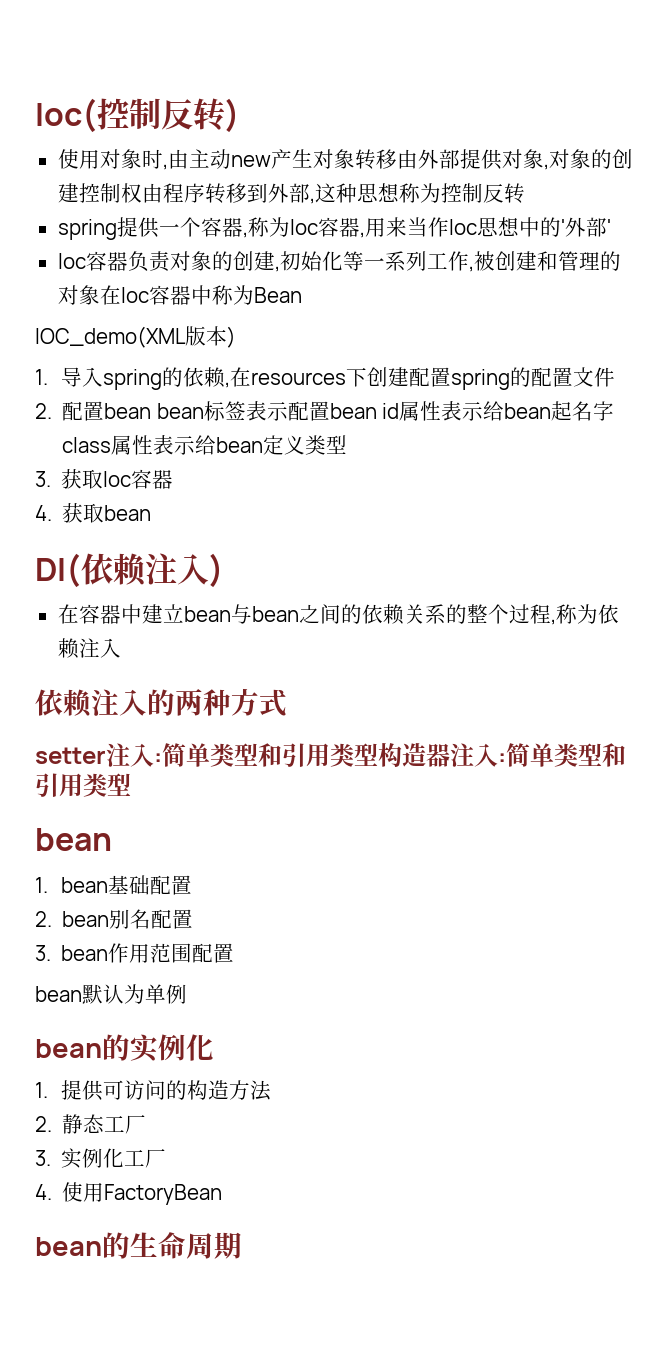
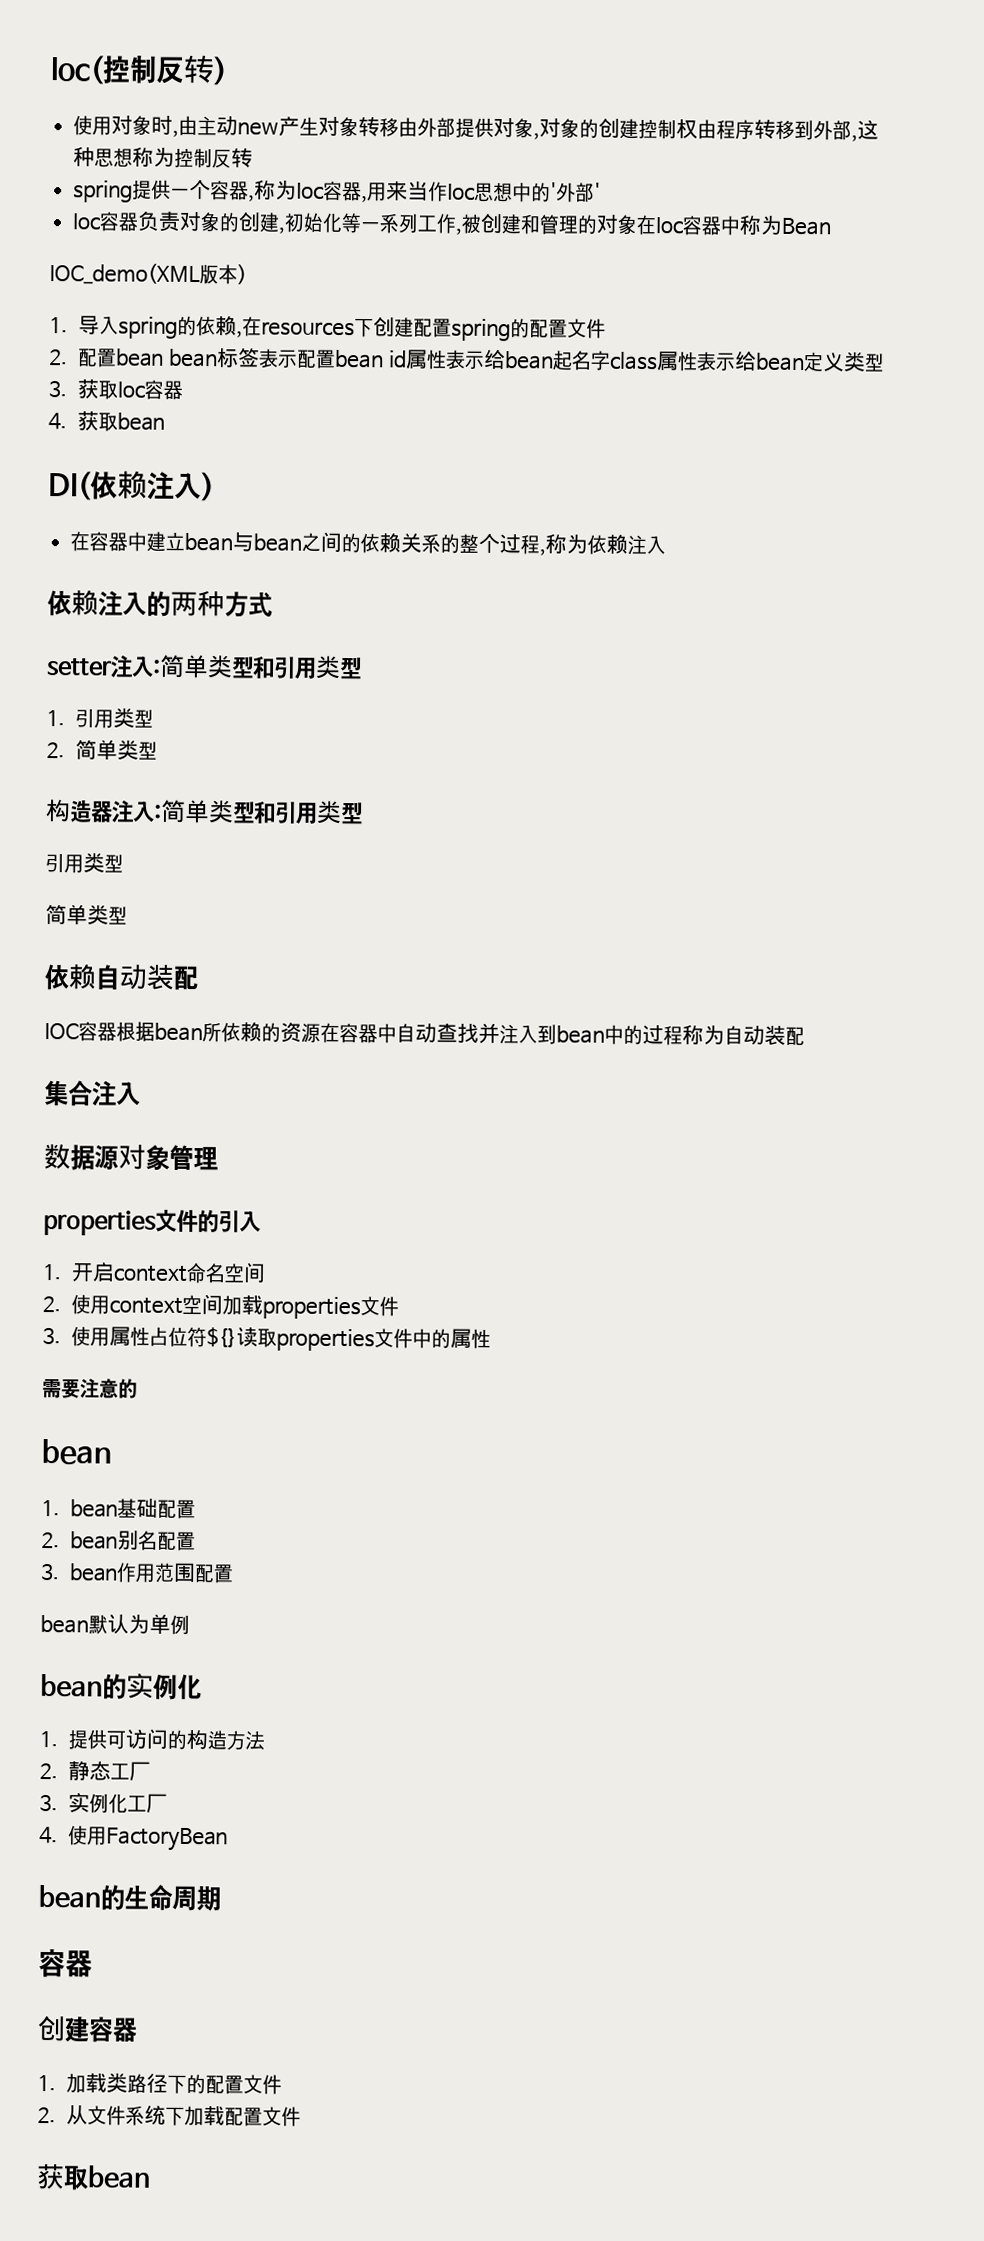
(378, 754) none -> [46,707,154,729] [46,739,158,761] // 1.引用类型 // 2.简单类型 //
(131, 784) none -> [45,852,124,874] [45,904,128,926] [44,964,199,991] [44,1021,805,1047] [44,1080,141,1107] [43,1144,218,1172] [43,1209,261,1236] [42,1261,266,1284] [42,1294,400,1320] [42,1326,492,1352] [42,1378,138,1399] // 引用类型 // 简单类型 // 依赖自动装配 // IOC容器根据bean所依赖的资源在容器中自动查找并注入到bean中的过程称为自动装配 // 集合注入 // 数据源对象管理 // properties文件的引入 // 1.开启context命名空间 // 2.使用context空间加载properties文件 // 3.使用属性占位符${}读取properties文件中的属性 // 需要注意的
(242, 1245) none -> [38,1949,93,1978] [37,2016,138,2043] [37,2072,282,2095] [37,2104,301,2127] [36,2164,151,2191] // 容器 // 创建容器 // 1.加载类路径下的配置文件 // 2.从文件系统下加载配置文件 // 获取bean

